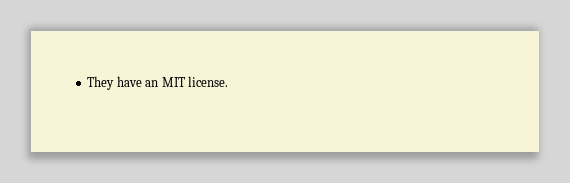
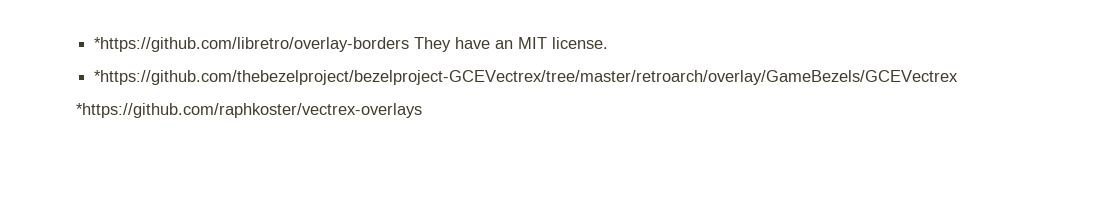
(87, 83) none -> [94,37,410,52] *https://github.com/libretro/overlay-borders
(229, 81) none -> [94,70,959,85] [76,103,422,118] // *https://github.com/thebezelproject/bezelproject-GCEVectrex/tree/master/retroarch/overlay/GameBezels/GCEVectrex // *https://github.com/raphkoster/vectrex-overlays

